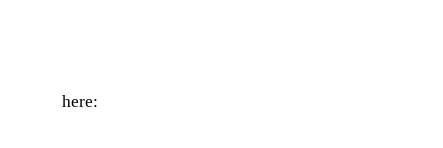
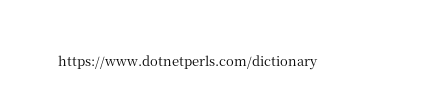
[62,95,98,107] here: -> [58,55,318,70] https://www.dotnetperls.com/dictionary

